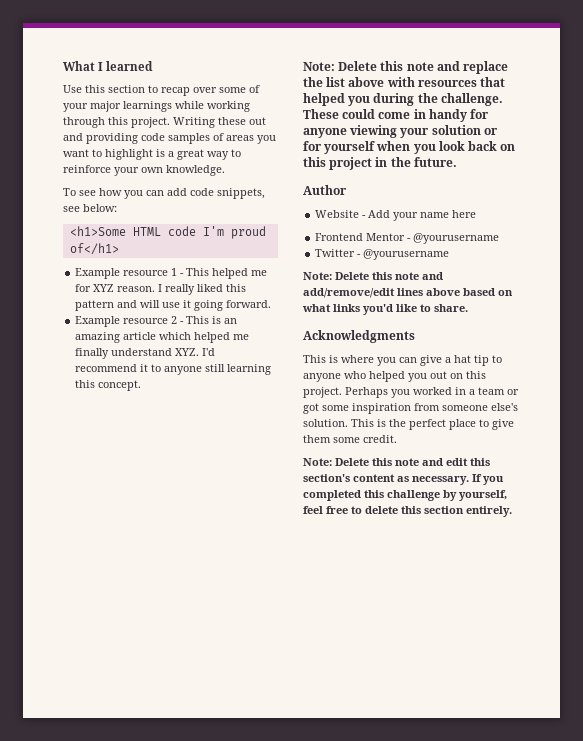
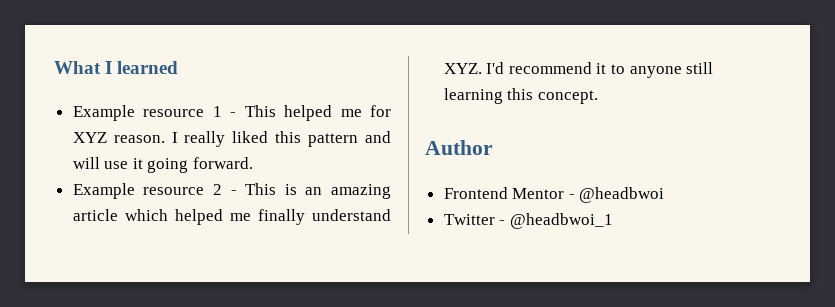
[63,85,260,96] [63,101,250,112] [63,117,266,128] [63,133,276,144] [63,149,241,160] [63,165,225,176] [63,188,265,199] [63,204,117,212] [69,226,266,239] [69,243,119,255] // Use this section to recap over some of your major learnings while working through this project. Writing these out and providing code samples of areas you want to highlight is a great way to reinforce your own knowledge. // To see how you can add code snippets, see below: // <h1>Some HTML code I'm proud of</h1> -> (179, 67) none
[303,61,509,74] [303,77,506,87] [303,93,503,106] [303,109,490,122] [303,125,498,138] [303,141,516,154] [303,157,457,170] [303,185,347,195] [315,210,477,221] Note: Delete this note and replace the list above with resources that helped you during the challenge. These could come in handy for anyone viewing your solution or for yourself when you look back on this project in the future. // Author // Website - Add your name here -> [425,140,493,155] Author
[413,233,500,244] @yourusername -> [579,187,665,203] @headbwoi
[363,249,450,260] [303,272,443,280] [303,288,513,298] [302,304,468,315] [303,330,415,343] [303,355,502,366] [303,371,486,382] [303,387,519,398] [303,403,518,414] [303,419,514,430] [303,435,397,443] [303,458,490,466] [303,474,504,485] [303,490,507,501] [303,506,512,517] @yourusername // Note: Delete this note and add/remove/edit lines above based on what links you'd like to share. // Acknowledgments // This is where you can give a hat tip to anyone who helped you out on this project. Perhaps you worked in a team or got some inspiration from someone else's solution. This is the perfect place to give them some credit. // Note: Delete this note and edit this section's content as necessary. If you completed this challenge by yourself, feel free to delete this section entirely. -> [509,213,613,229] @headbwoi_1

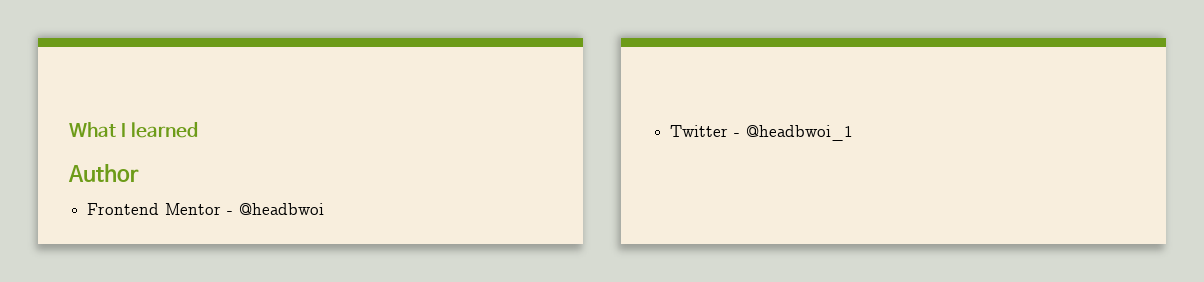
[72,105,391,121] [72,131,391,147] [72,157,254,173] [72,183,392,199] [72,209,391,225] [443,62,714,78] [443,88,598,104] // Example resource 1 - This helped me for XYZ reason. I really liked this pattern and will use it going forward. // Example resource 2 - This is an amazing article which helped me finally understand XYZ. I'd recommend it to anyone still learning this concept. -> (198, 130) none

